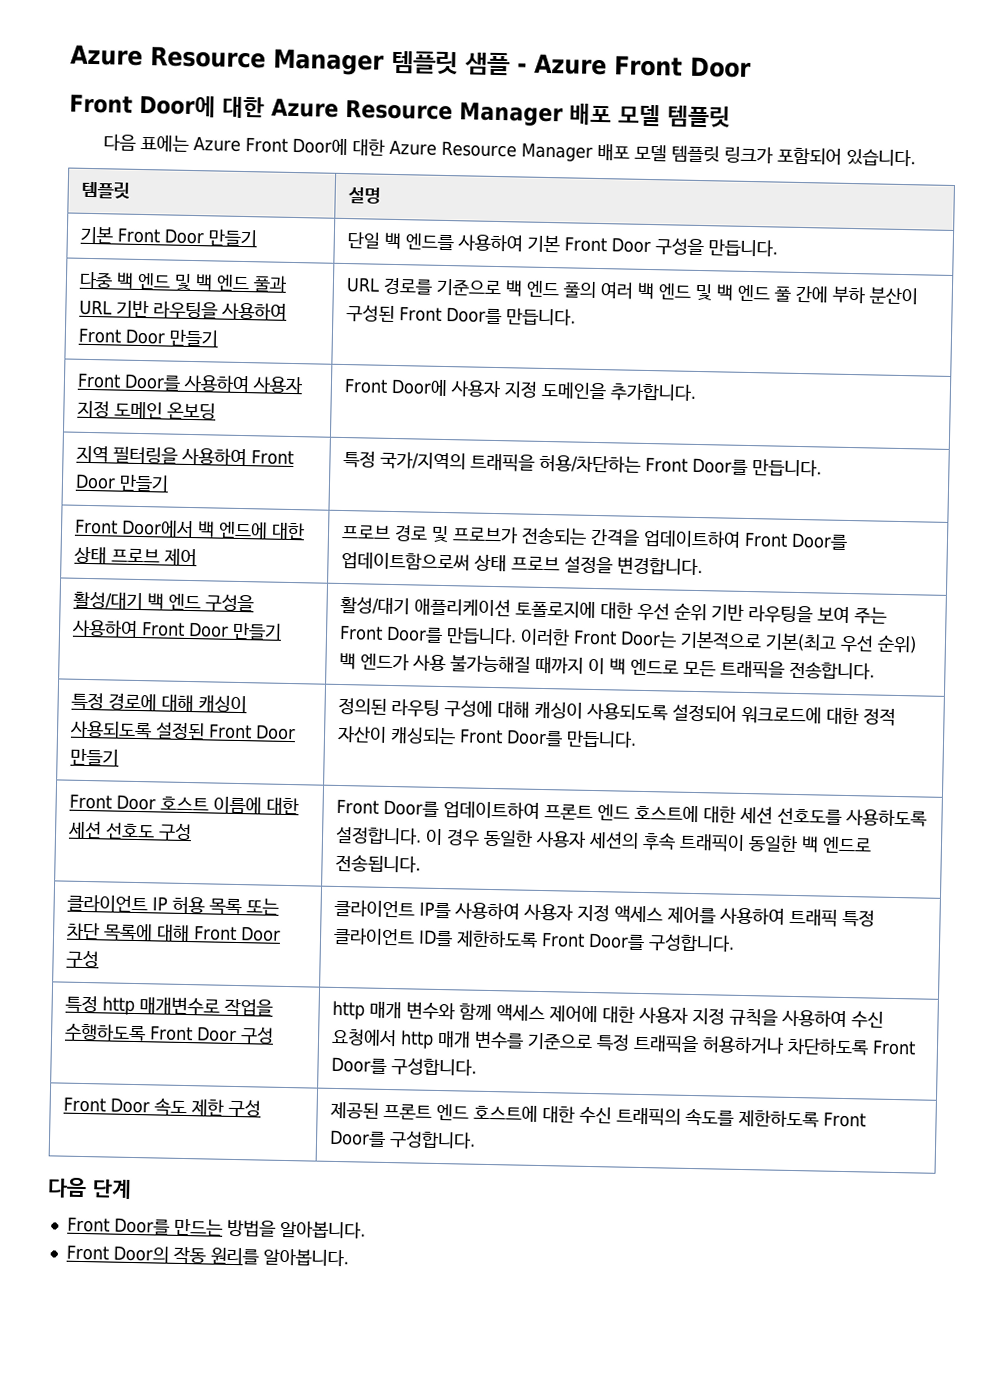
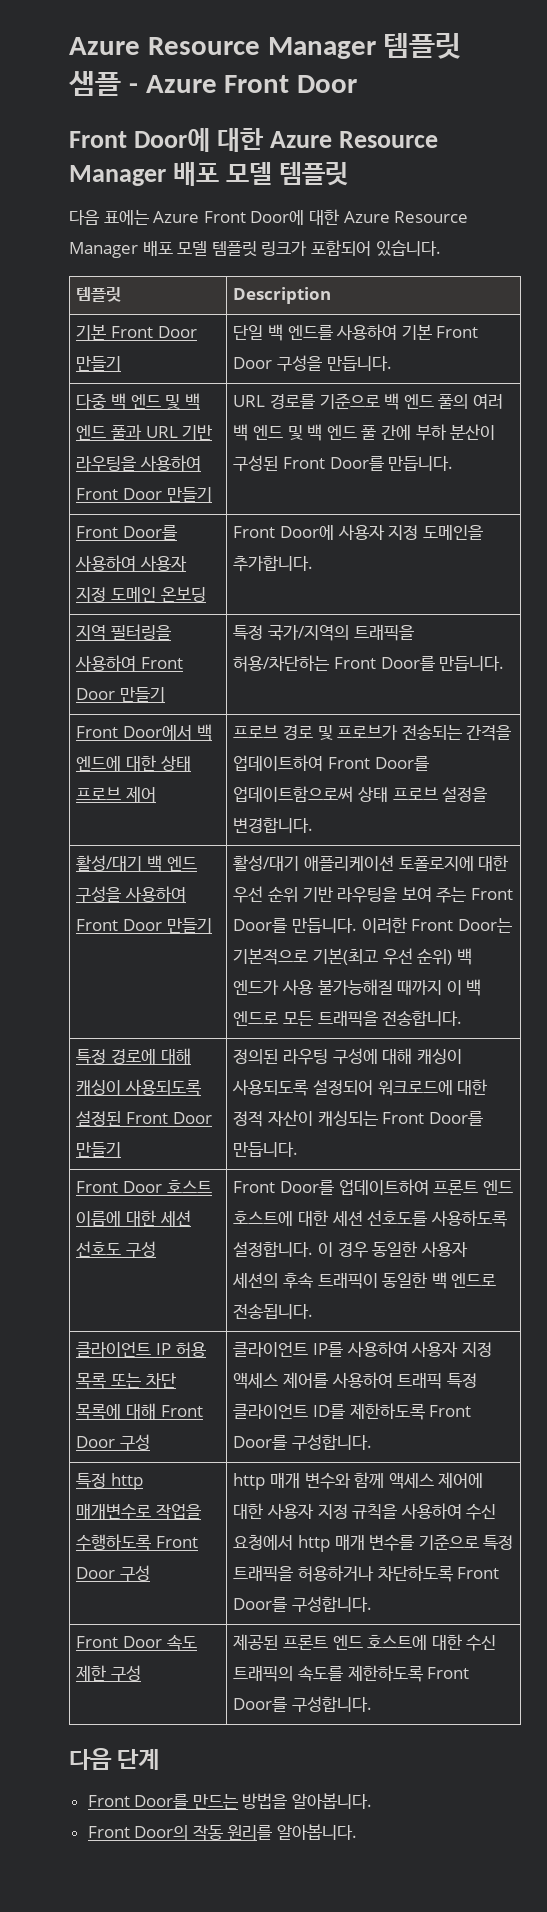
[347,187,381,204] 설명 -> [233,287,332,304] Description

